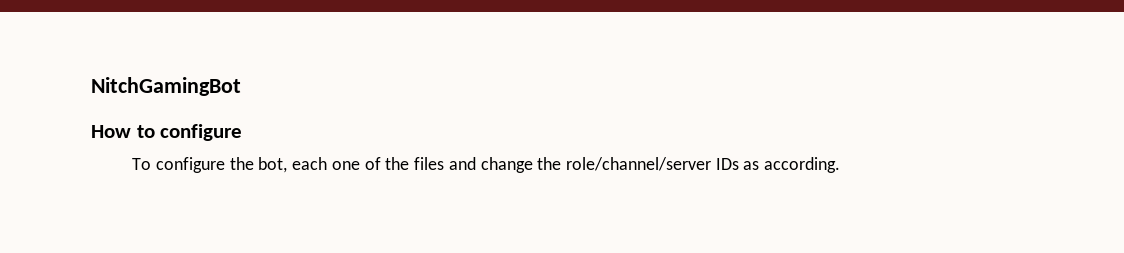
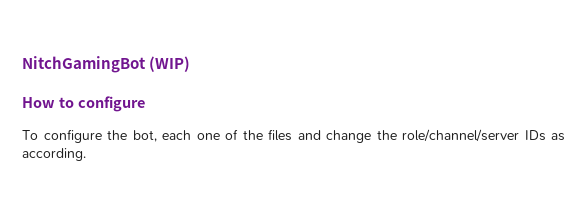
(241, 86) none -> [149,56,191,72] (WIP)

